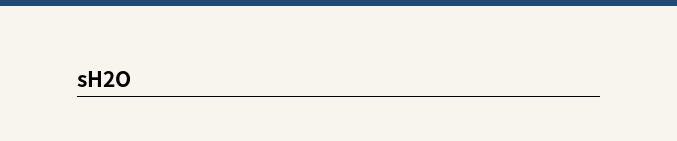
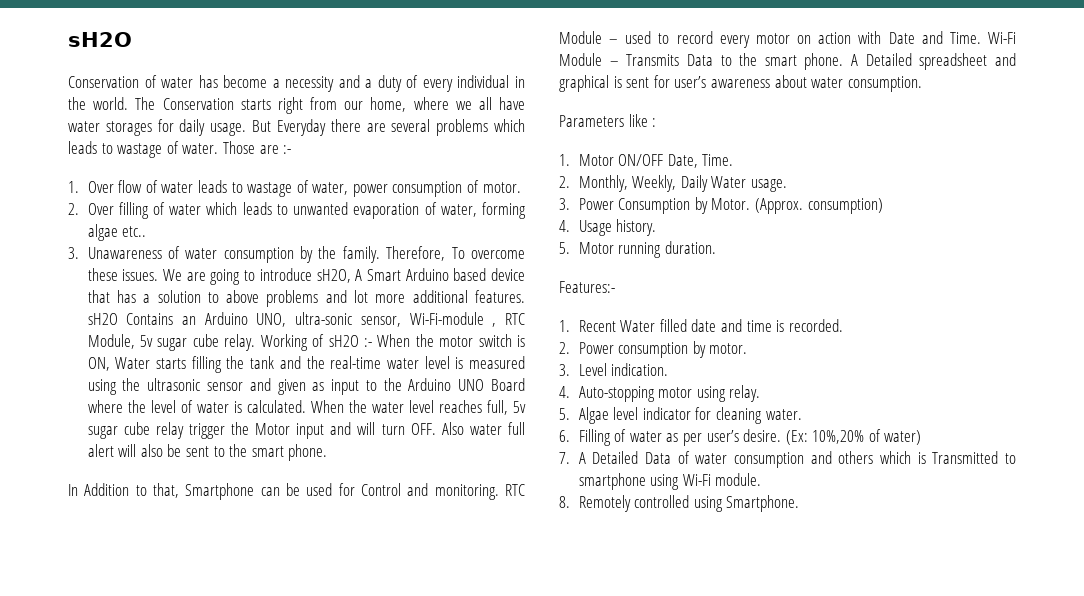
[77,71,131,87] sH2O -> [68,32,132,47] [68,75,526,92] [68,97,526,114] [68,119,525,136] [68,141,292,158] [68,180,521,197] [68,202,526,219] [87,224,147,241] [68,246,526,263] [87,268,525,285] [87,290,525,307] [87,312,525,327] [87,334,525,351] [87,356,525,373] [87,378,526,395] [87,400,526,415] [87,422,525,439] [87,444,328,461] [68,483,525,500] [559,31,1016,48] [559,53,1016,70] [559,75,922,92] [559,114,657,127] [559,154,734,168] [559,175,787,192] [559,197,883,214] [559,219,657,236] [559,241,716,258] [559,281,615,293] [559,319,843,332] [559,341,748,358] [559,363,669,376] [559,385,761,402] [559,407,802,424] [559,429,922,446] [559,451,1016,468] [578,473,762,490] [559,495,800,512] sH2O // Conservation of water has become a necessity and a duty of every individual in the world. The Conservation starts right from our home, where we all have water storages for daily usage. But Everyday there are several problems which leads to wastage of water. Those are :- // 1. Over flow of water leads to wastage of water, power consumption of motor. // 2. Over filling of water which leads to unwanted evaporation of water, forming algae etc.. // 3. Unawareness of water consumption by the family. Therefore, To overcome these issues. We are going to introduce sH2O, A Smart Arduino based device that has a solution to above problems and lot more additional features. sH2O Contains an Arduino UNO, ultra-sonic sensor, Wi-Fi-module , RTC Module, 5v sugar cube relay. Working of sH2O :- When the motor switch is ON, Water starts filling the tank and the real-time water level is measured using the ultrasonic sensor and given as input to the Arduino UNO Board where the level of water is calculated. When the water level reaches full, 5v sugar cube relay trigger the Motor input and will turn OFF. Also water full alert will also be sent to the smart phone. // In Addition to that, Smartphone can be used for Control and monitoring. RTC Module – used to record every motor on action with Date and Time. Wi-Fi Module – Transmits Data to the smart phone. A Detailed spreadsheet and graphical is sent for user’s awareness about water consumption. // Parameters like : // 1. Motor ON/OFF Date, Time. // 2. Monthly, Weekly, Daily Water usage. // 3. Power Consumption by Motor. (Approx. consumption) // 4. Usage history. // 5. Motor running duration. // Features:- // 1. Recent Water filled date and time is recorded. // 2. Power consumption by motor. // 3. Level indication. // 4. Auto-stopping motor using relay. // 5. Algae level indicator for cleaning water. // 6. Filling of water as per user’s desire. (Ex: 10%,20% of water) // 7. A Detailed Data of water consumption and others which is Transmitted to smartphone using Wi-Fi module. // 8. Remotely controlled using Smartphone.

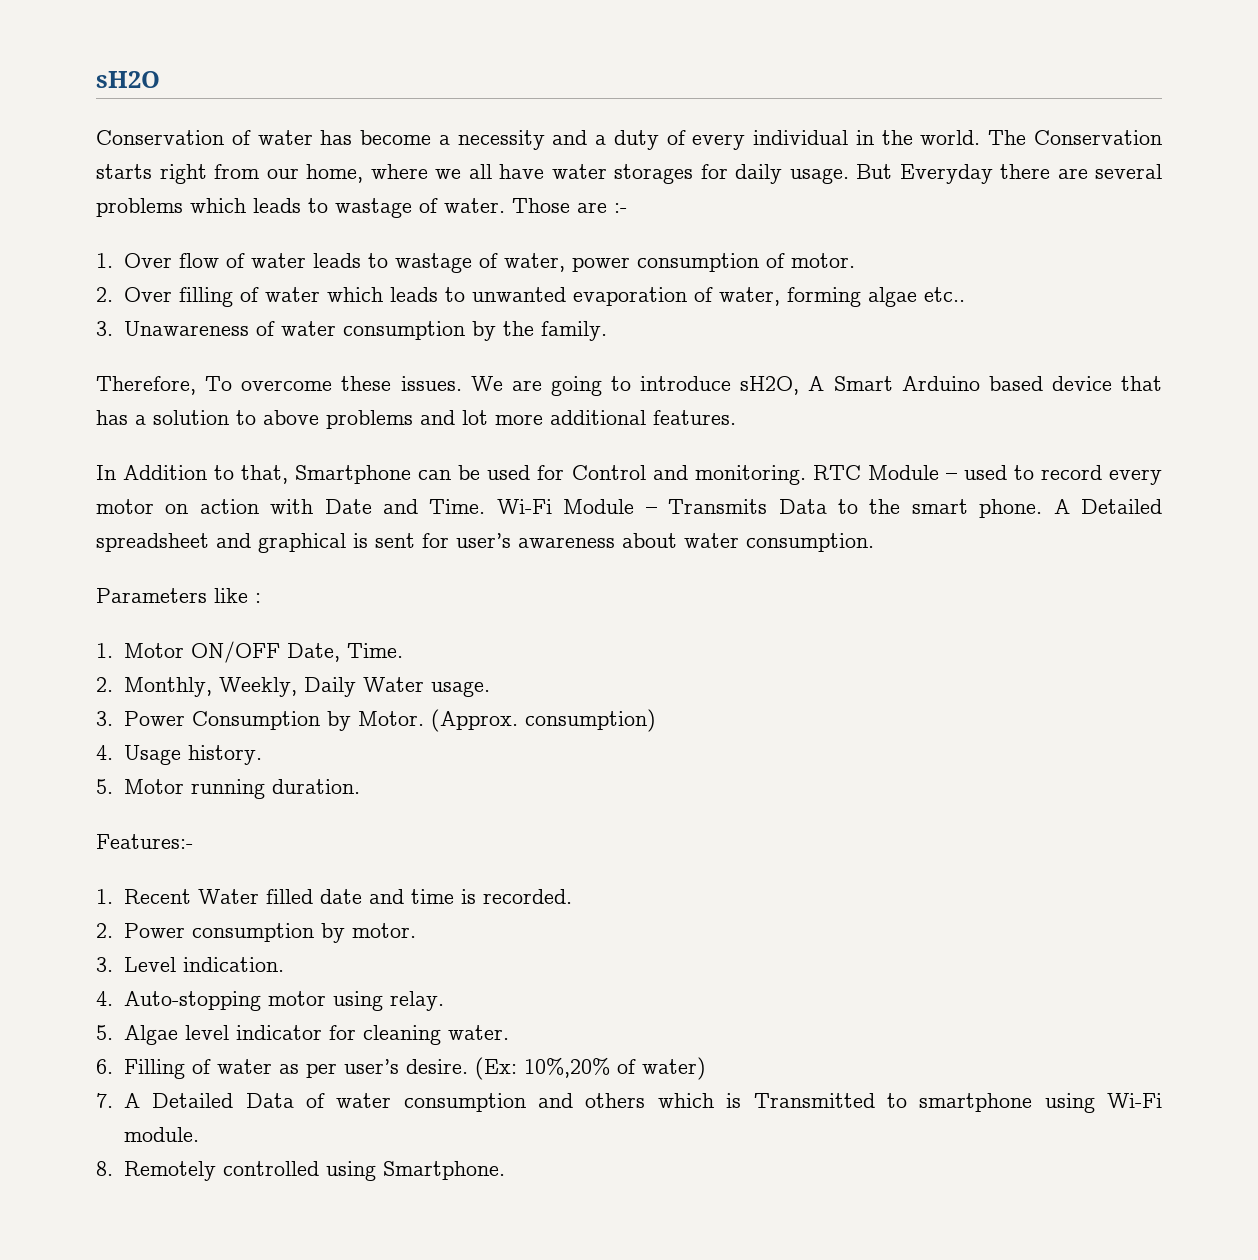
(380, 254) none -> (607, 331) //
[87,312,525,327] [87,334,525,351] [87,356,525,373] [87,378,526,395] [87,400,526,415] [87,422,525,439] [87,444,328,461] sH2O Contains an Arduino UNO, ultra-sonic sensor, Wi-Fi-module , RTC Module, 5v sugar cube relay. Working of sH2O :- When the motor switch is ON, Water starts filling the tank and the real-time water level is measured using the ultrasonic sensor and given as input to the Arduino UNO Board where the level of water is calculated. When the water level reaches full, 5v sugar cube relay trigger the Motor input and will turn OFF. Also water full alert will also be sent to the smart phone. -> (736, 417) none

